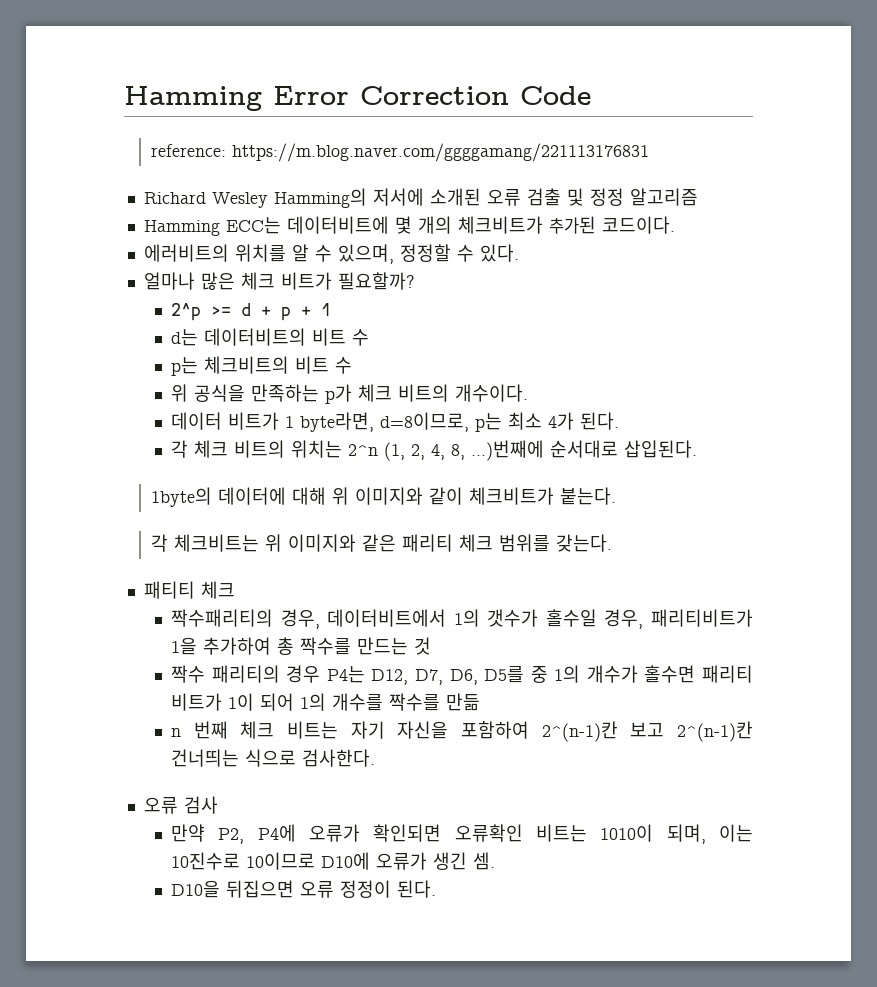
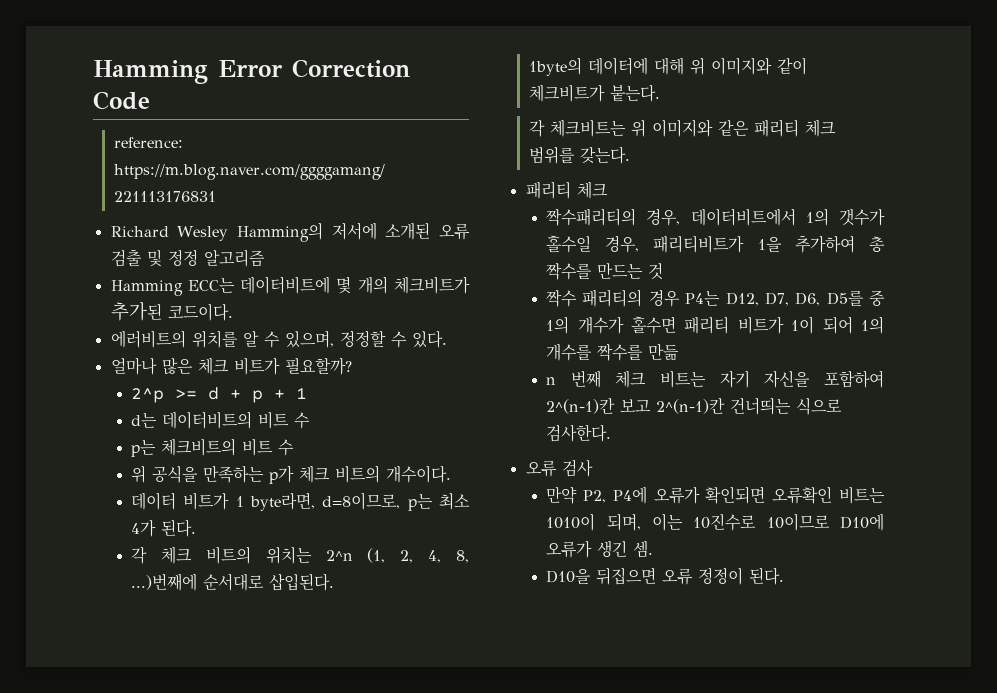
[143,581,195,599] 패티티 -> [525,181,571,199] 패리티

